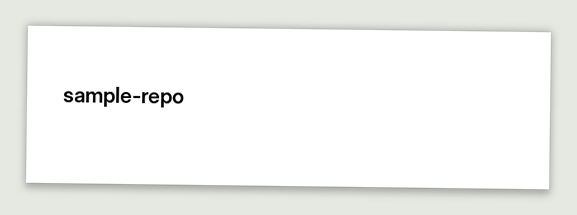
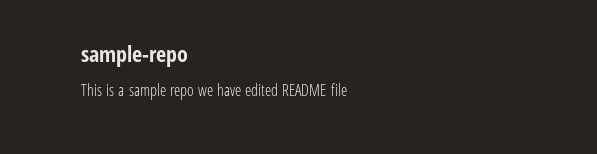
(185, 97) none -> [81,83,347,100] // This is a sample repo we have edited README file

